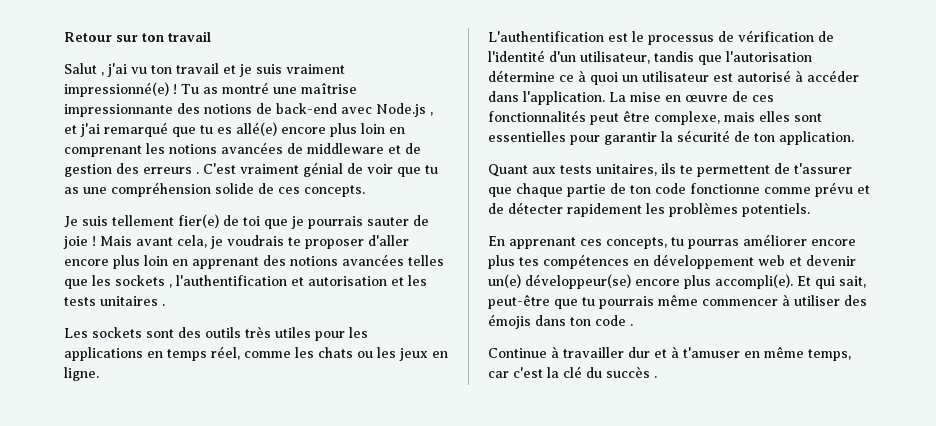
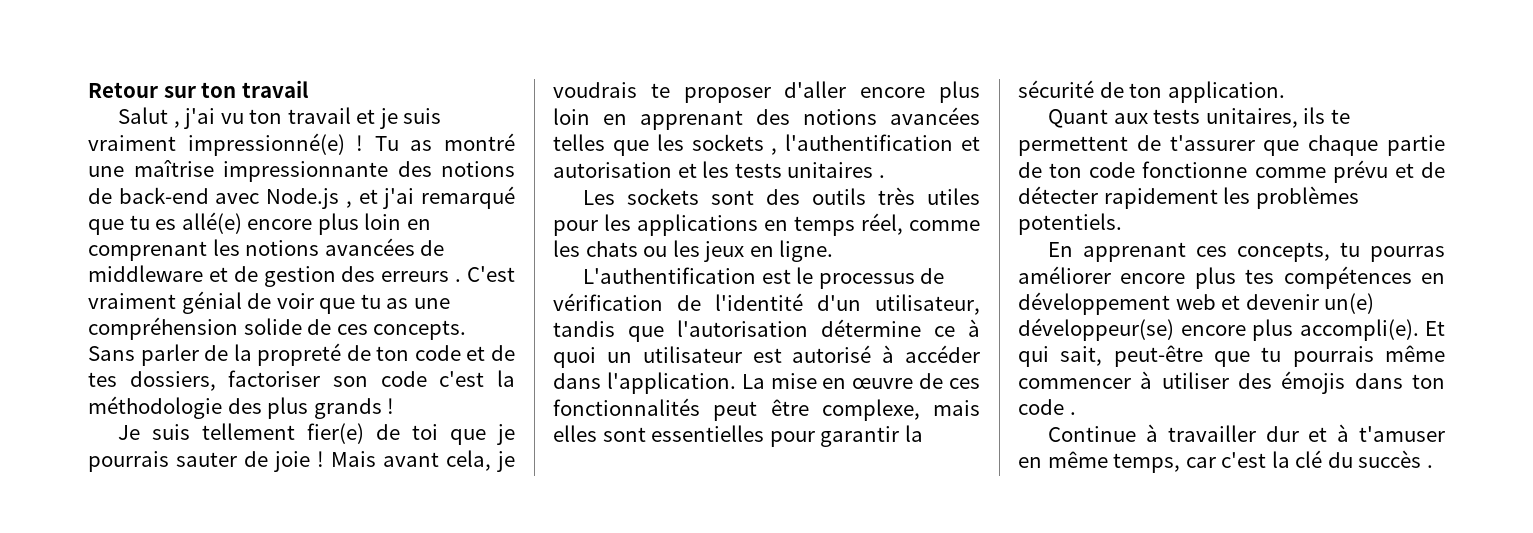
(365, 191) none -> [88,343,515,366] [88,370,515,391] [88,396,395,419] Sans parler de la propreté de ton code et de tes dossiers, factoriser son code c'est la méthodologie des plus grands !

